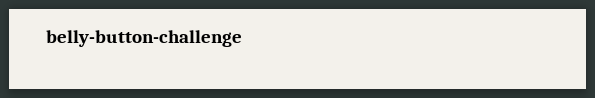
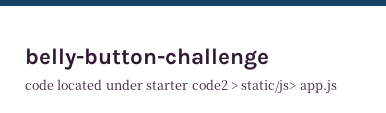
(242, 38) none -> [25,79,337,94] // code located under starter code2 > static/js> app.js

